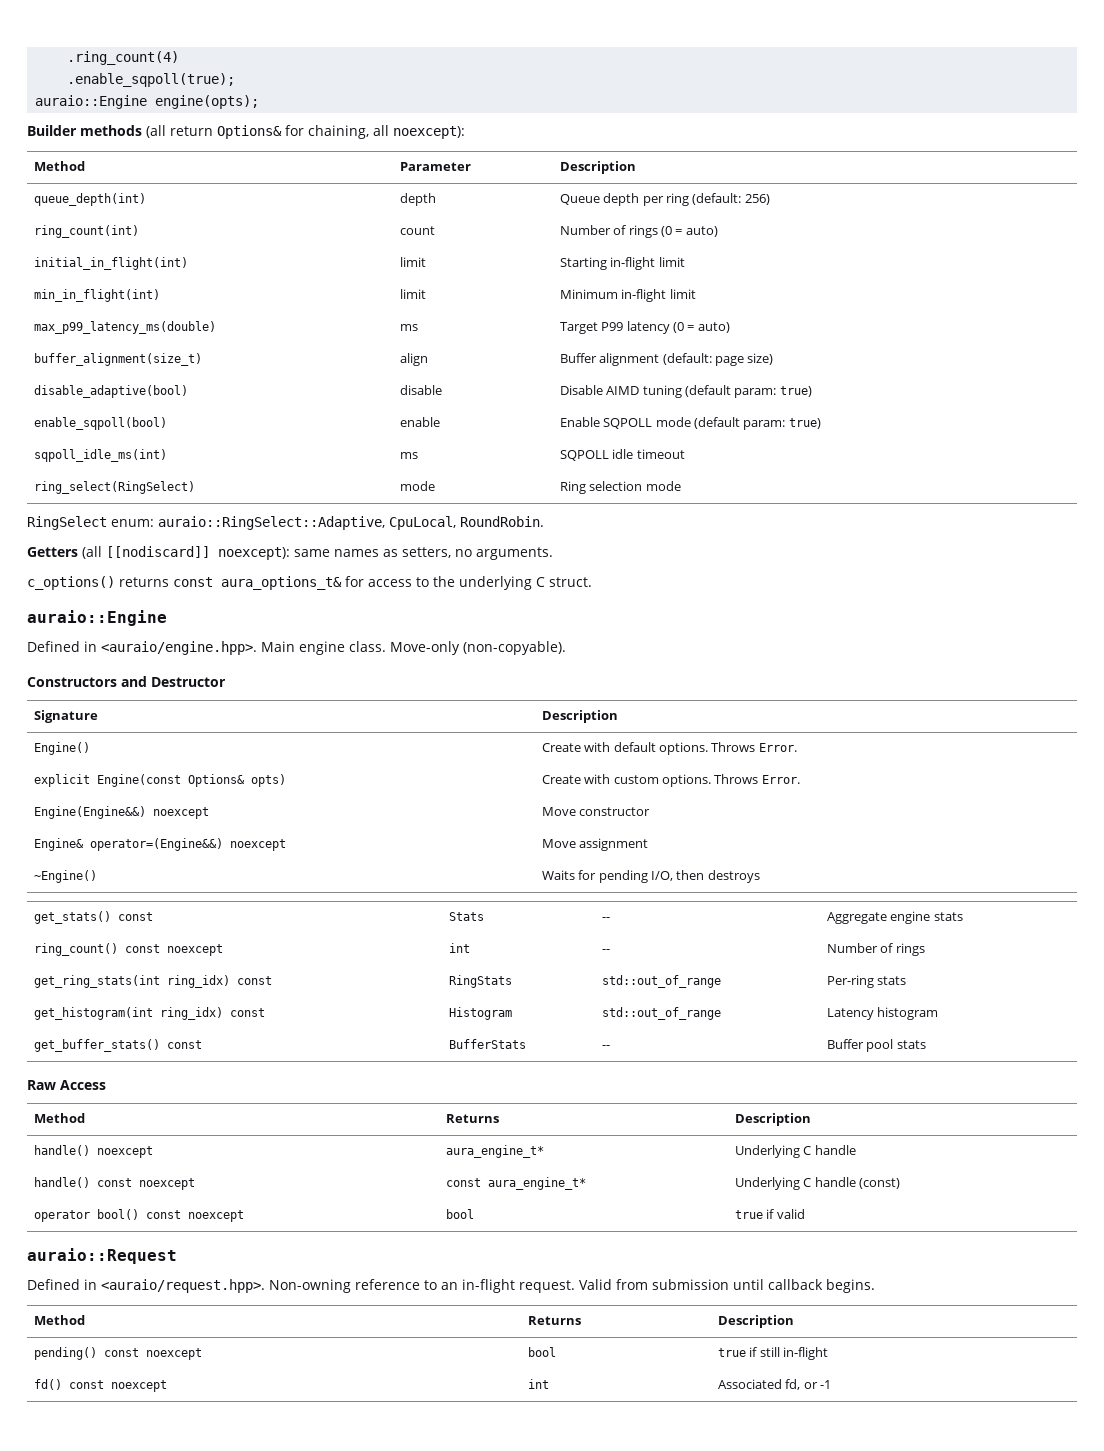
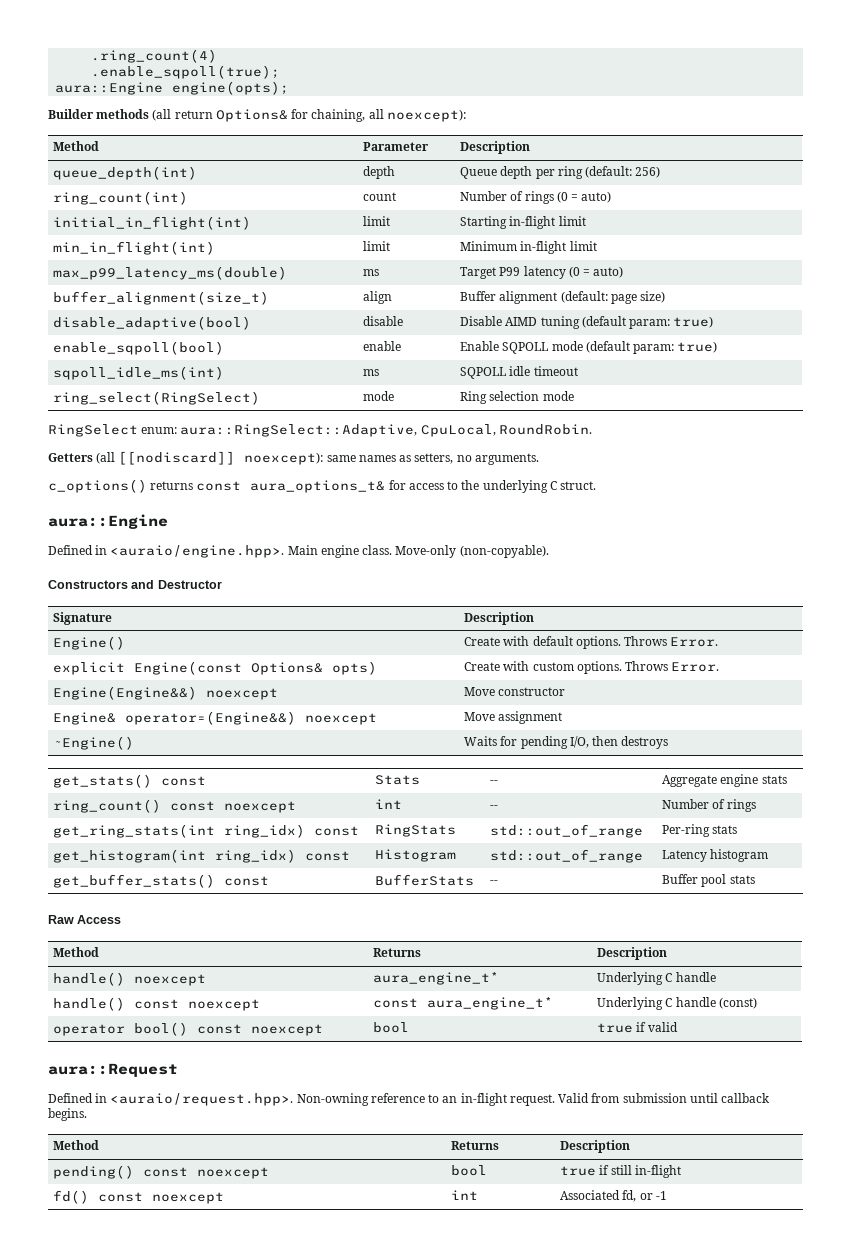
[35,95,148,109] auraio::Engine -> [55,82,164,95] aura::Engine
[158,516,385,530] auraio::RingSelect::Adaptive, -> [180,424,418,437] aura::RingSelect::Adaptive,
[27,610,167,626] auraio::Engine -> [48,514,168,529] aura::Engine
[27,1248,177,1264] auraio::Request -> [48,1063,178,1077] aura::Request

